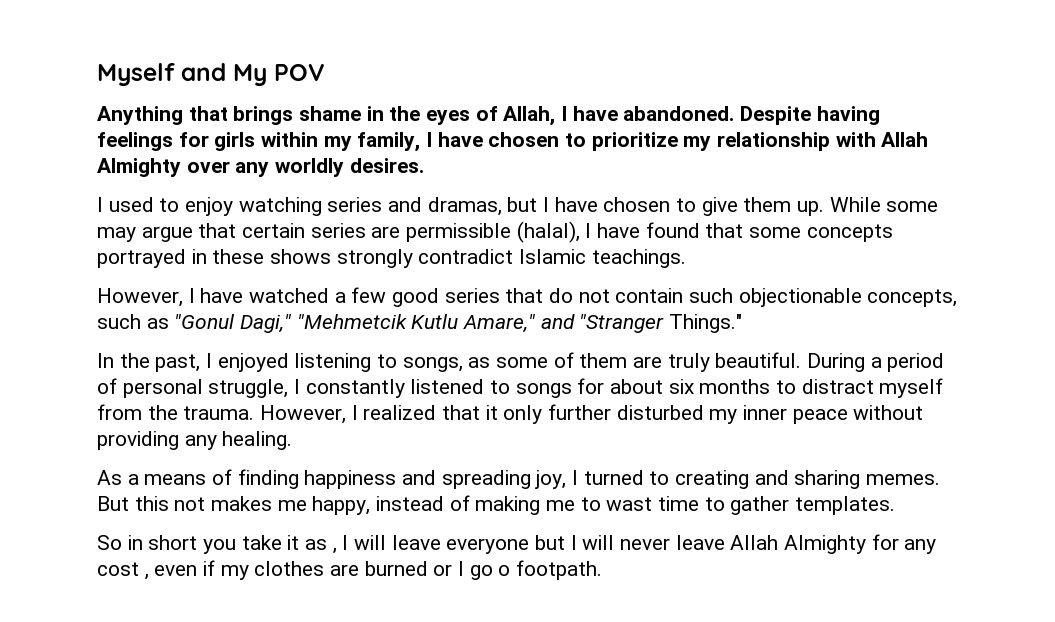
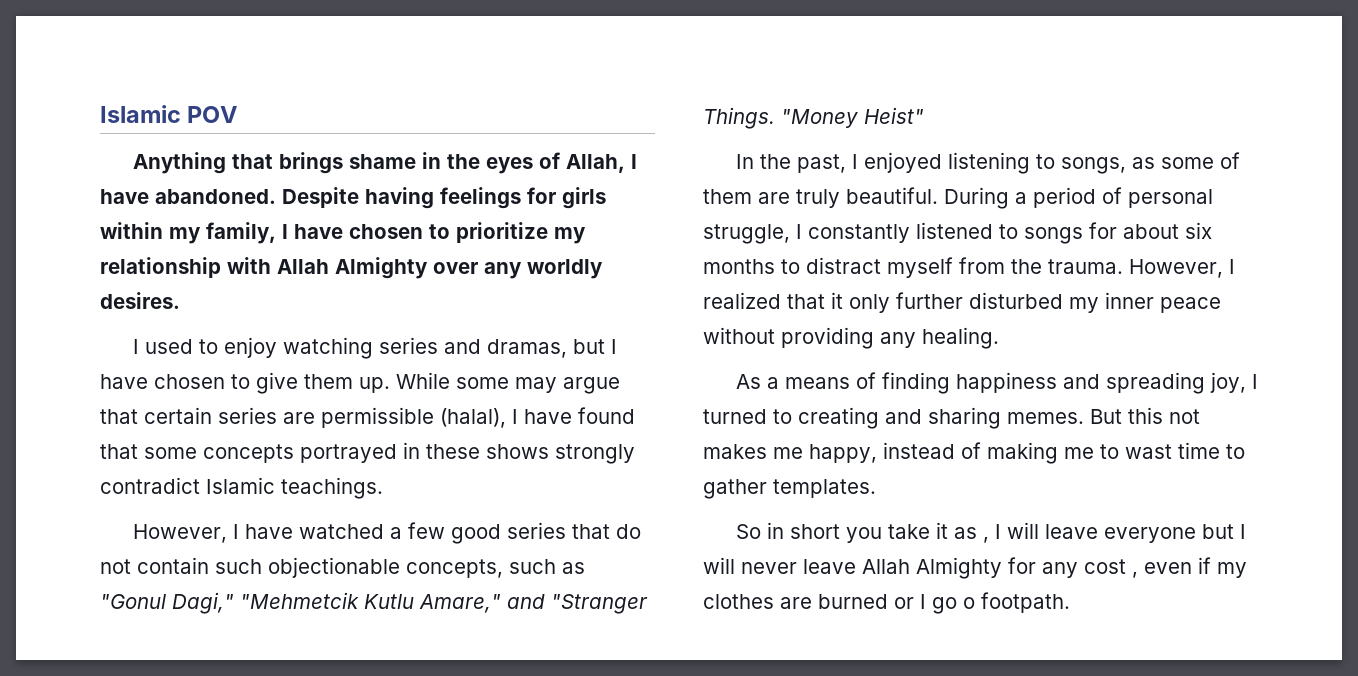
[97,63,267,86] Myself and My -> [100,105,181,123] Islamic
[669,314,743,333] Things." -> [703,107,924,129] Things. "Money Heist"

